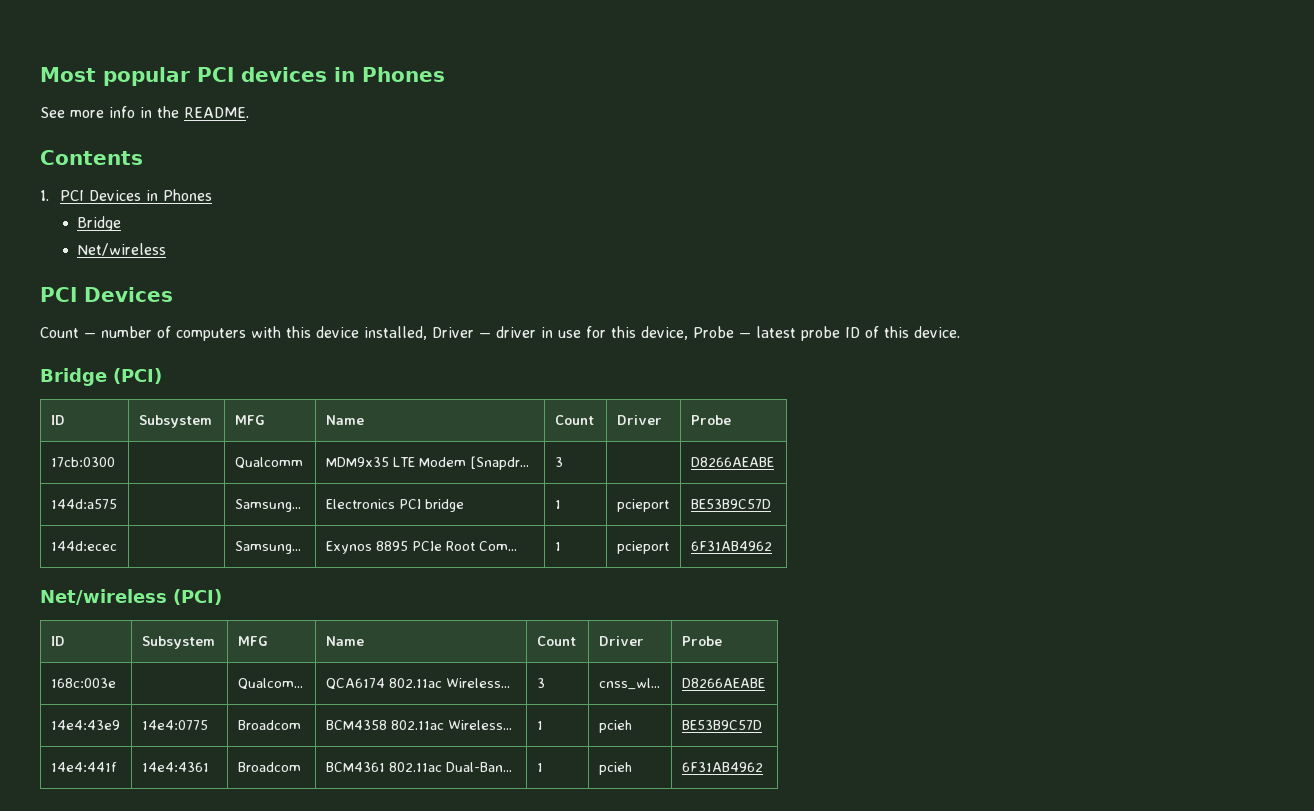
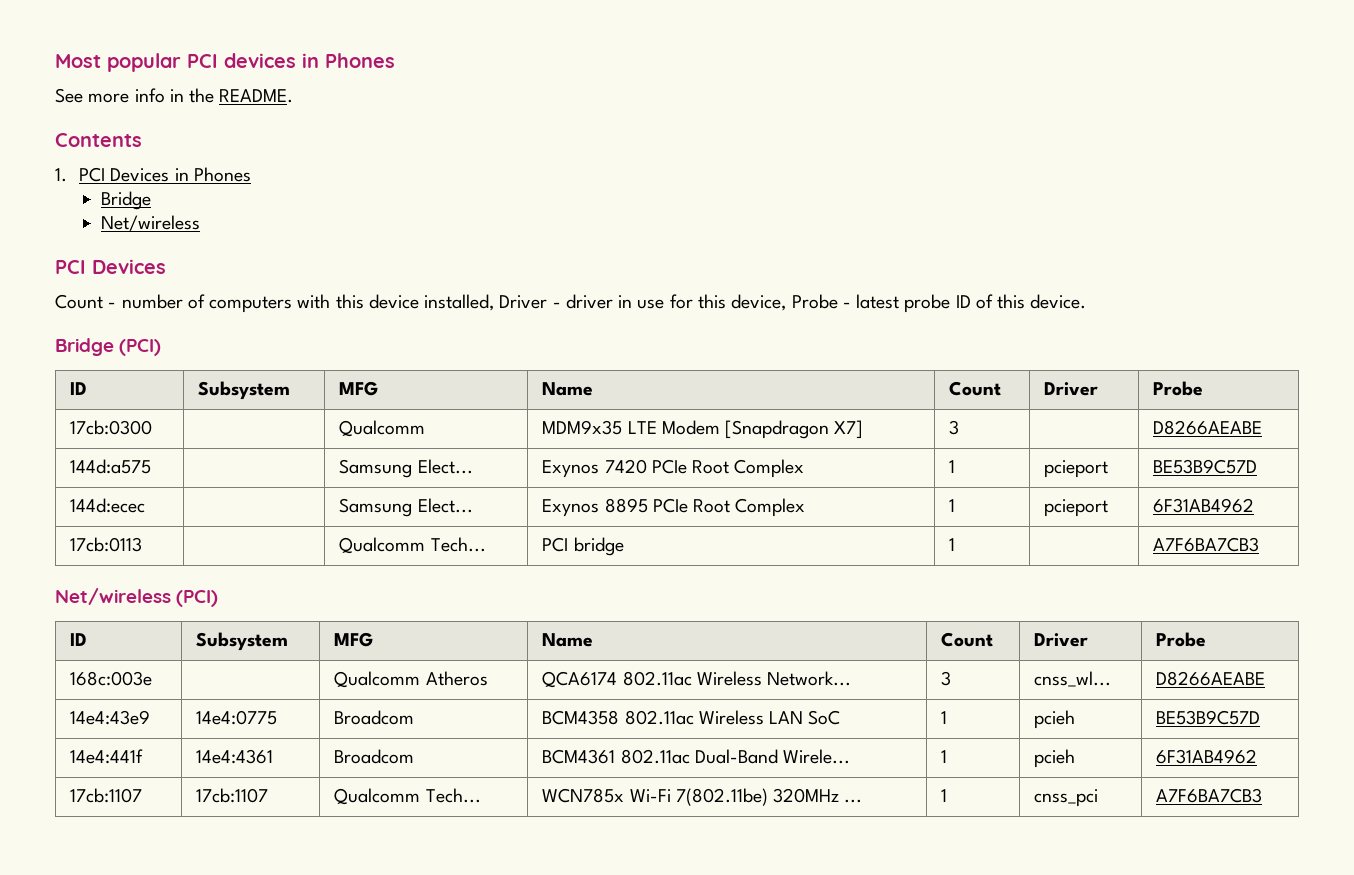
[84,333,96,338] — -> [108,302,117,308] -
[479,333,491,338] — -> [552,302,561,308] -
[739,333,751,338] — -> [842,302,851,308] -
[469,456,529,470] [Snapdr... -> [725,420,864,439] [Snapdragon X7]
[234,499,301,512] [325,499,464,512] Samsung... | Electronics PCI bridge -> [339,459,473,478] [542,459,805,478] Samsung Elect... | Exynos 7420 PCIe Root Complex
[234,541,301,554] Samsung... -> [339,498,473,517] Samsung Elect...
[478,541,517,551] Com... -> [735,498,806,517] Complex
(772, 546) none -> [70,537,143,552] [339,537,486,554] [542,537,624,556] [949,538,956,551] [1153,537,1260,552] // 17cb:0113 | | Qualcomm Tech... | PCI bridge | 1 | | A7F6BA7CB3
[237,678,303,690] Qualcom... -> [334,671,488,688] Qualcomm Atheros
[445,678,510,688] Wireless... -> [696,671,852,686] Wireless Network...
[447,720,512,730] Wireless... -> [698,710,841,725] Wireless LAN SoC
[445,762,512,772] Dual-Ban... -> [694,749,851,764] Dual-Band Wirele...
(763, 767) none -> [70,788,143,803] [196,788,269,803] [334,788,481,805] [542,788,863,806] [941,789,948,802] [1034,789,1099,807] [1156,788,1263,803] // 17cb:1107 | 17cb:1107 | Qualcomm Tech... | WCN785x Wi-Fi 7(802.11be) 320MHz ... | 1 | cnss_pci | A7F6BA7CB3

